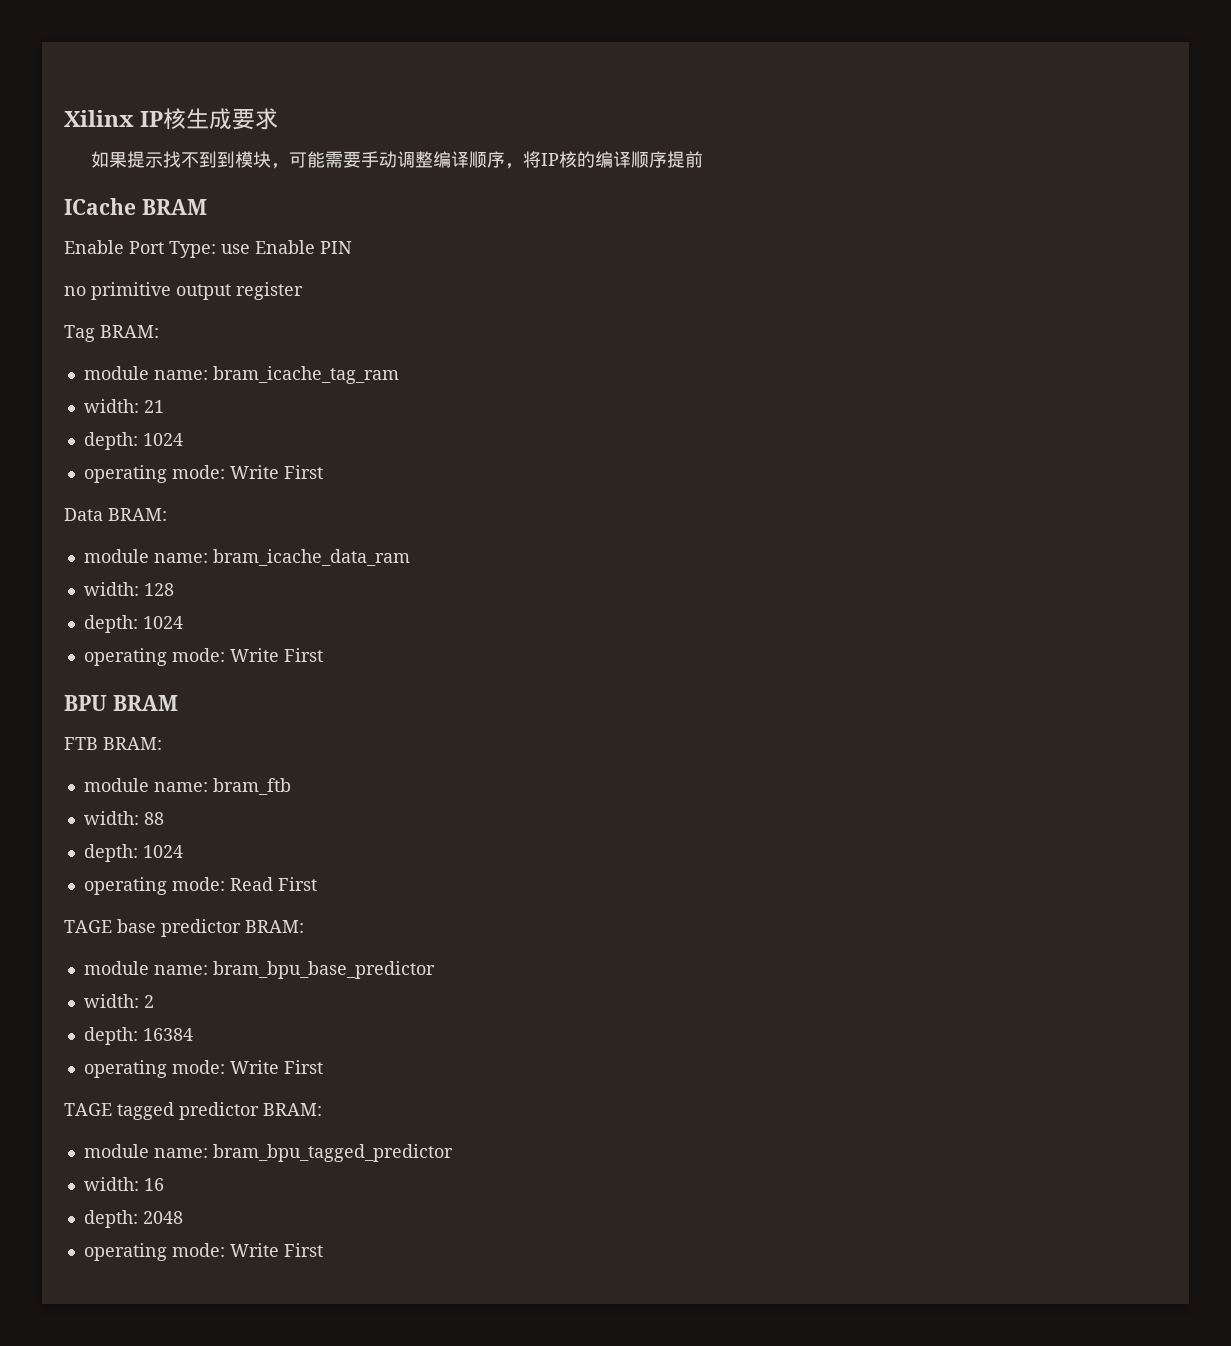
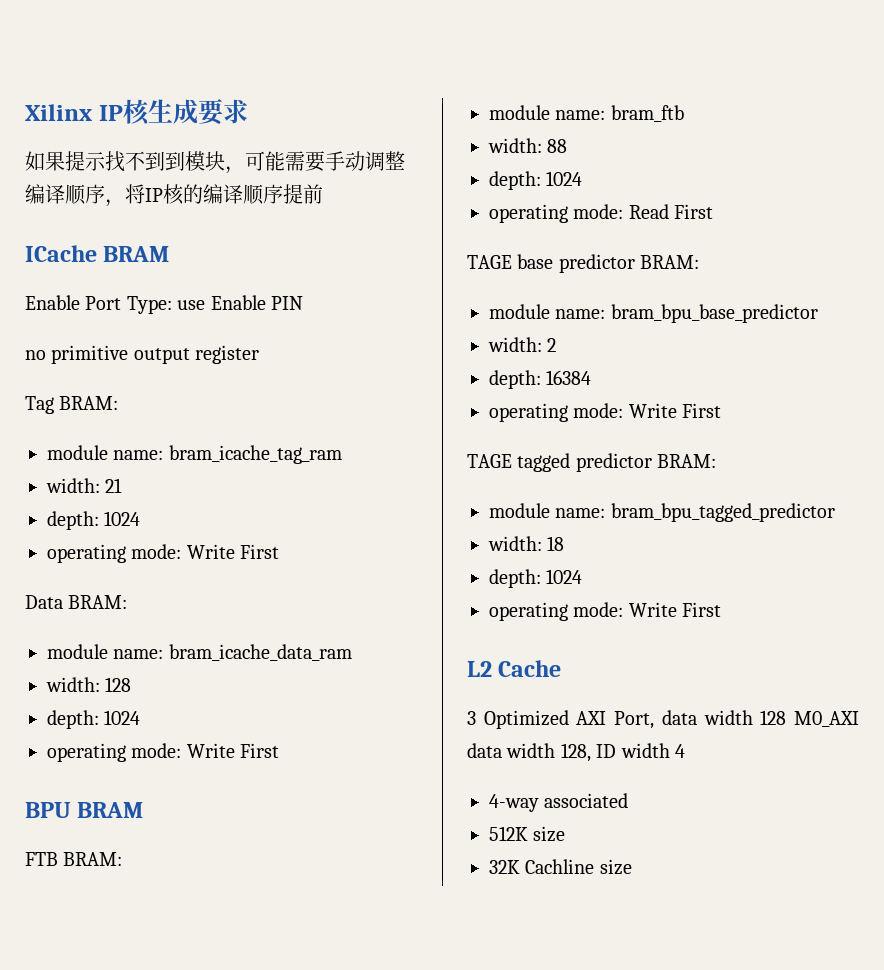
[143,1178,164,1191] [83,1210,183,1228] [83,1243,323,1261] 16 // depth: 2048 // operating mode: Write First -> [547,536,565,551] [489,569,583,588] [489,602,722,621] [467,660,562,677] [467,710,859,729] [467,743,685,762] [489,793,629,812] [489,826,566,842] [489,859,632,875] 18 // depth: 1024 // operating mode: Write First // L2 Cache // 3 Optimized AXI Port, data width 128 M0_AXI data width 128, ID width 4 // 4-way associated // 512K size // 32K Cachline size

